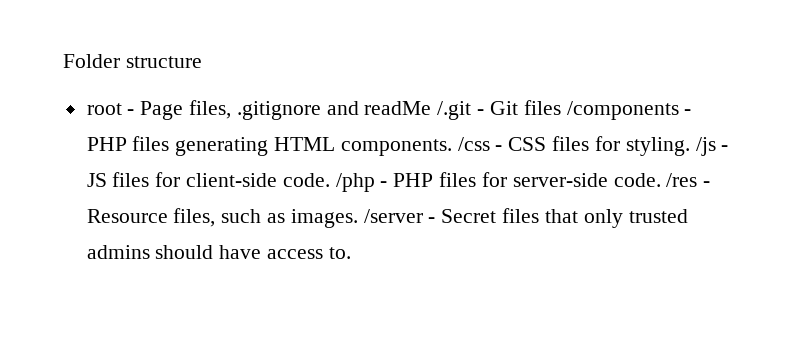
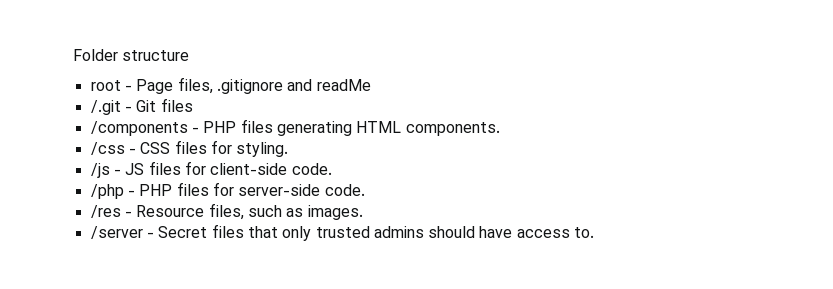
(432, 108) none -> (371, 85) //
(561, 107) none -> (193, 105) //
(452, 147) none -> (500, 129) //
(690, 146) none -> (289, 149) //
(330, 180) none -> (332, 169) //
(661, 180) none -> (365, 190) //
(358, 218) none -> (363, 212) //

